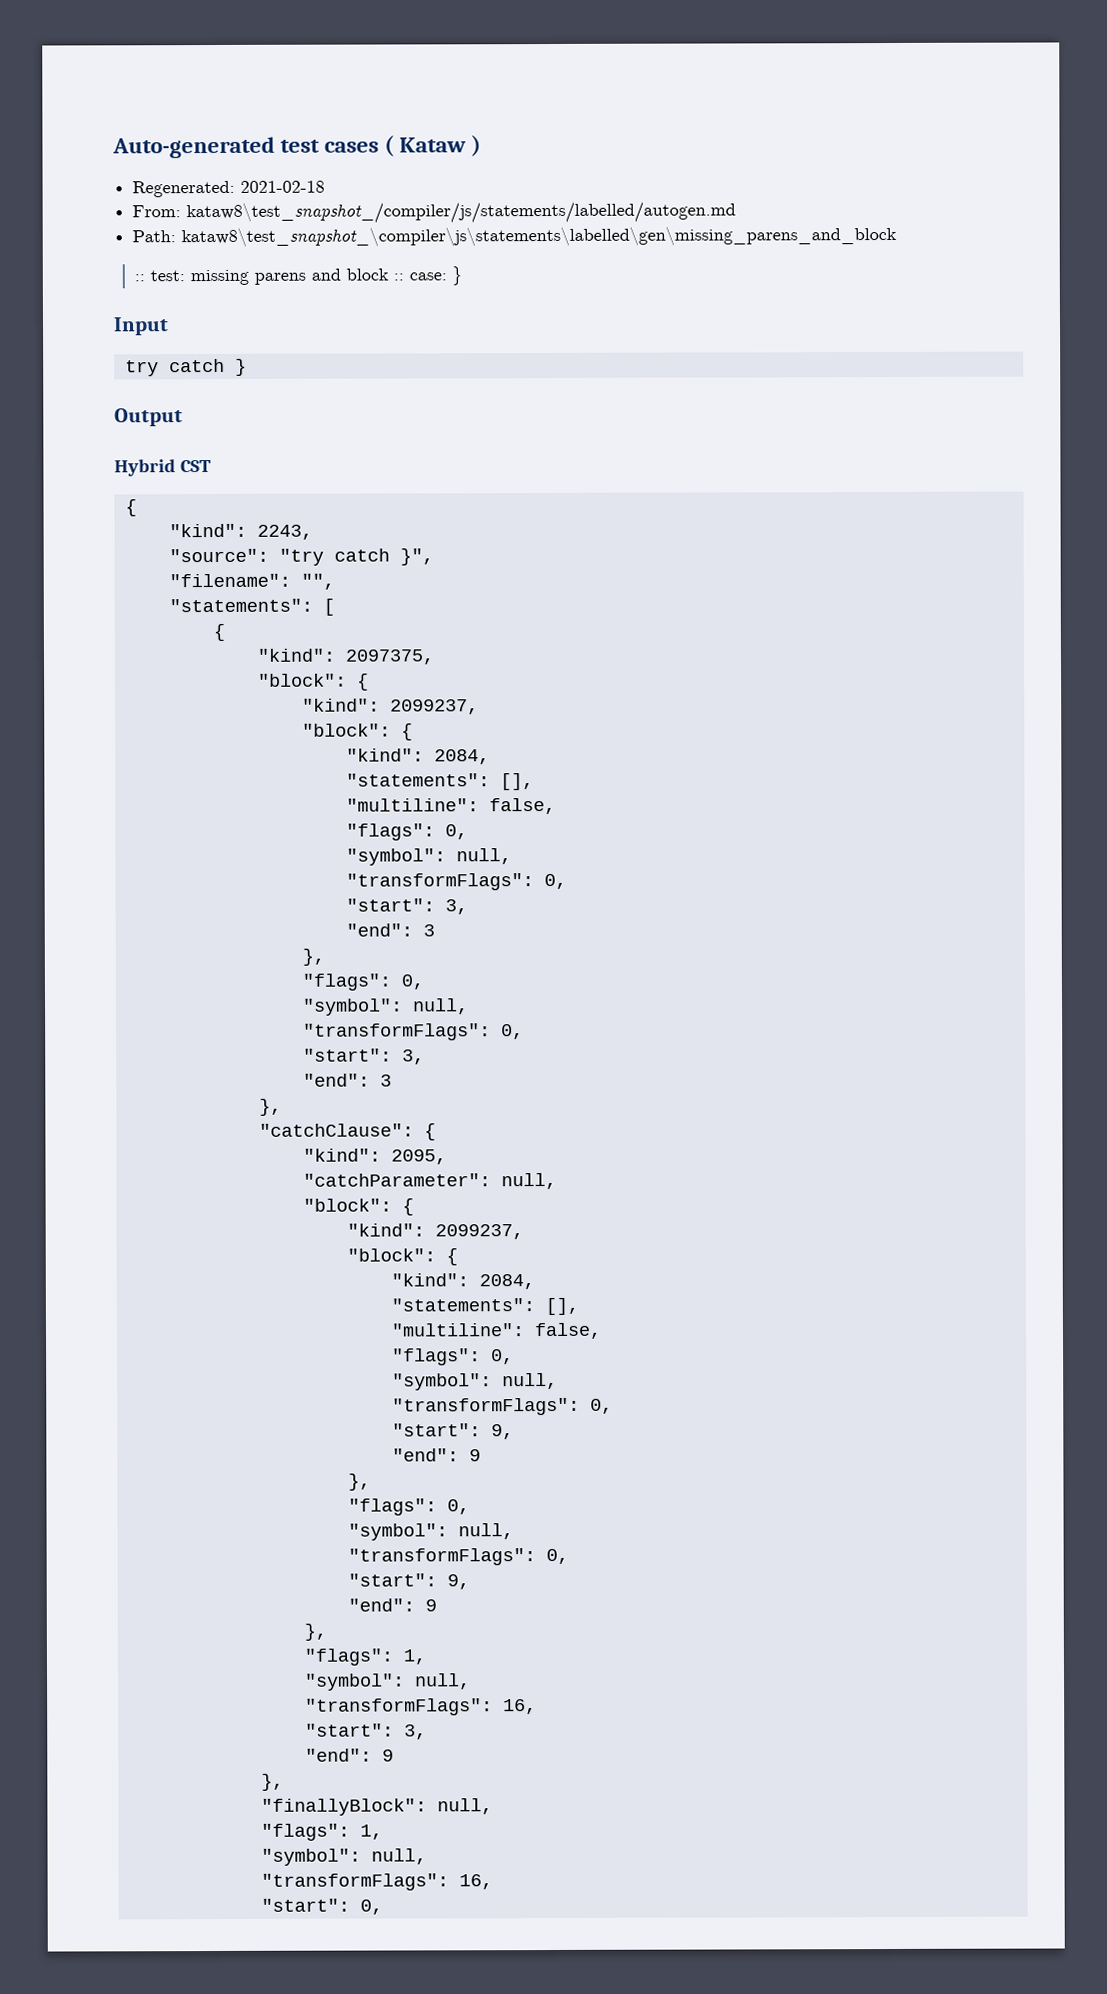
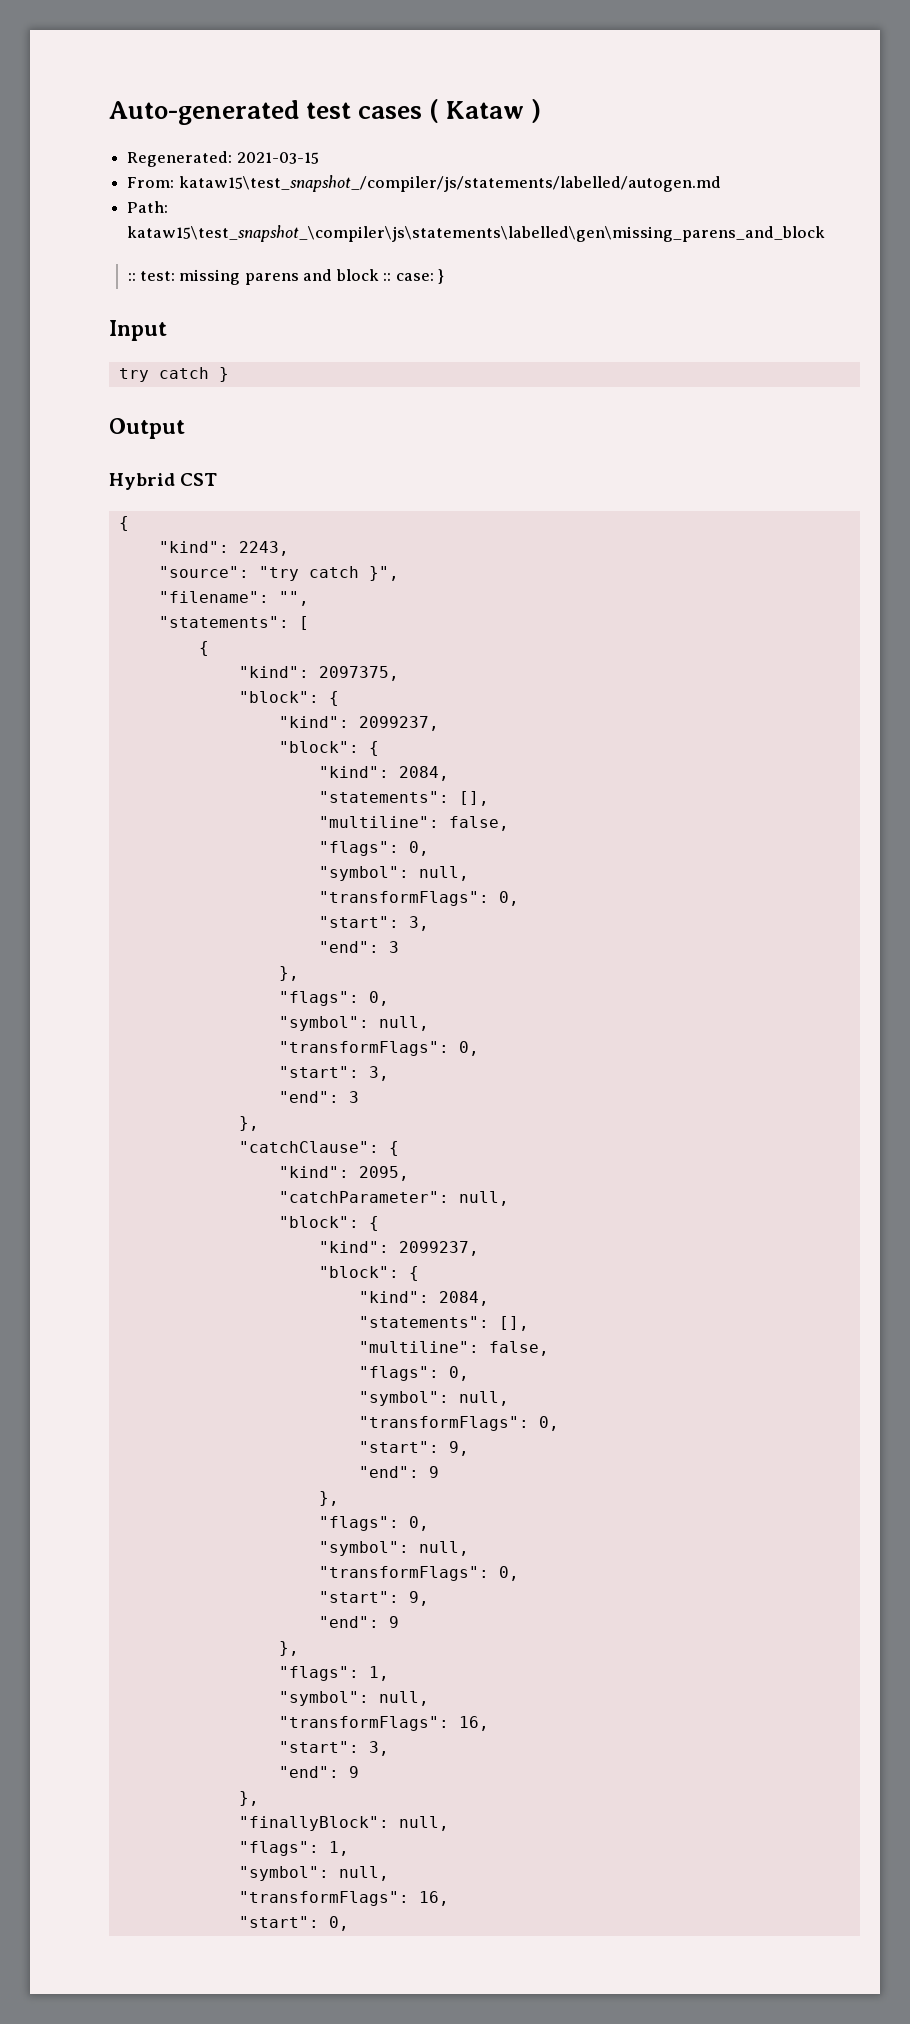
[240,180,326,193] 2021-02-18 -> [236,152,319,164] 2021-03-15
[186,201,737,225] kataw8\test_snapshot_/compiler/js/statements/labelled/autogen.md -> [178,175,721,192] kataw15\test_snapshot_/compiler/js/statements/labelled/autogen.md
[181,225,898,248] kataw8\test_snapshot_\compiler\js\statements\labelled\gen\missing_parens_and_block -> [127,225,826,242] kataw15\test_snapshot_\compiler\js\statements\labelled\gen\missing_parens_and_block

